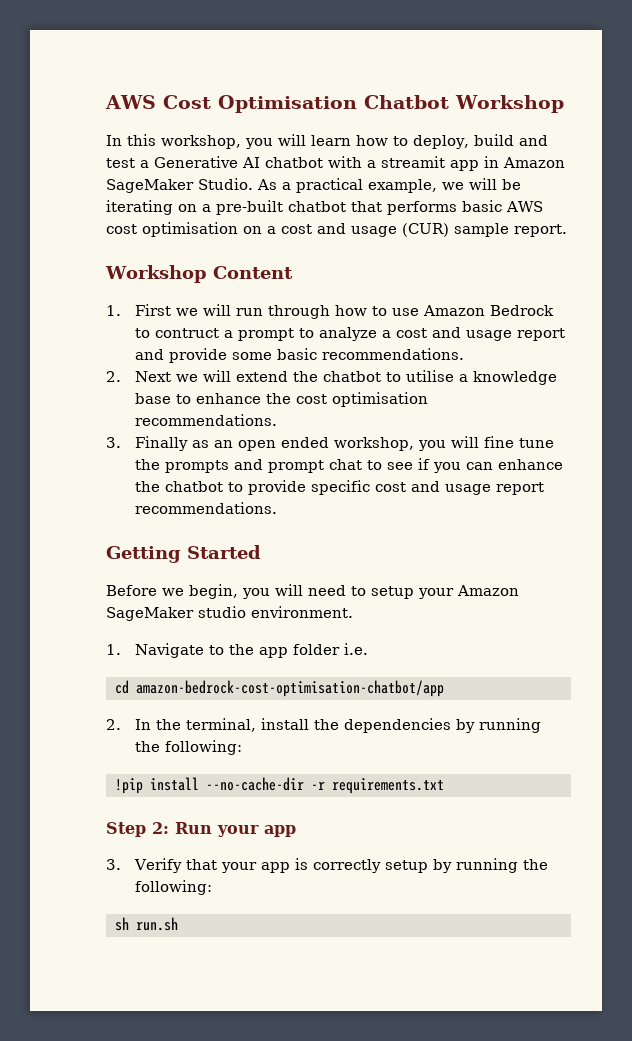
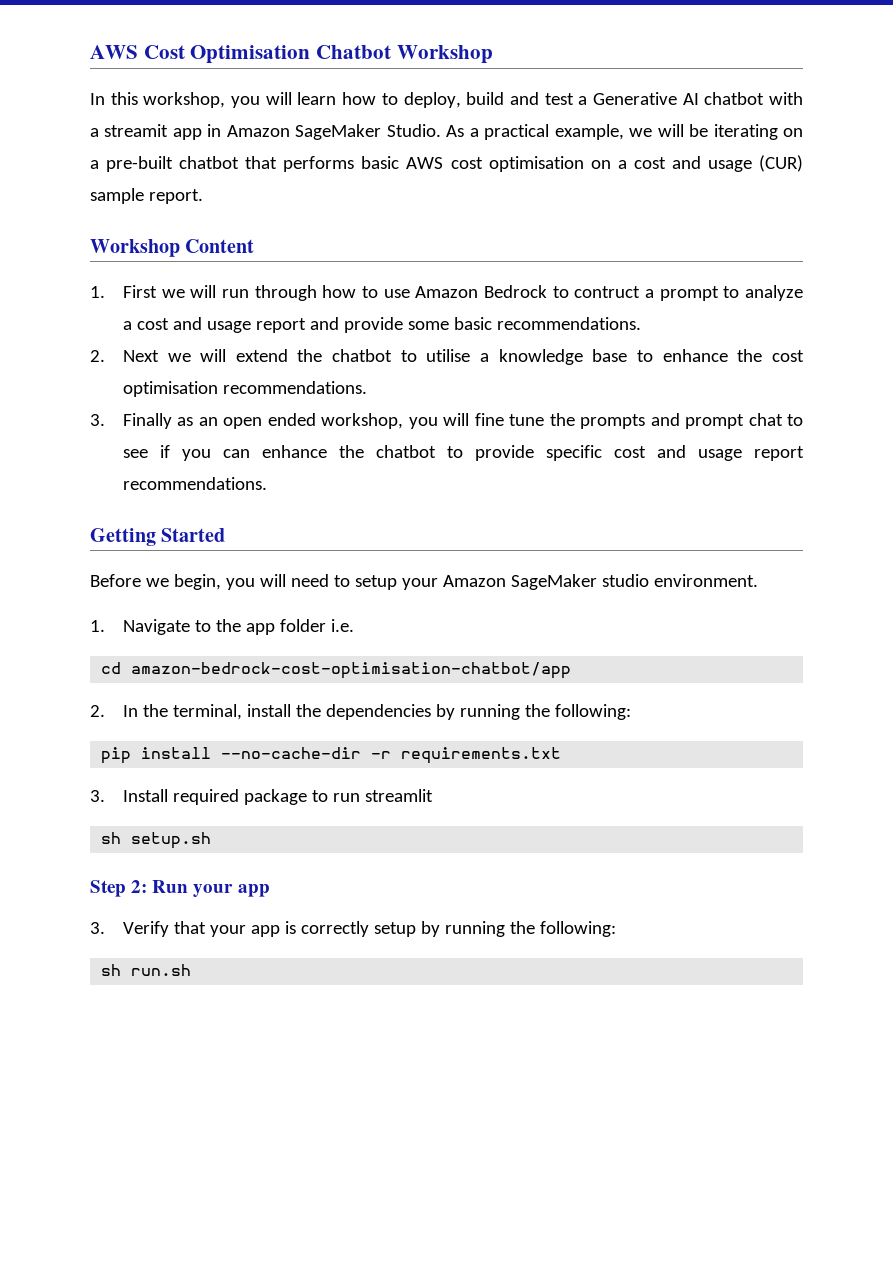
[115,778,143,794] !pip -> [101,747,132,764] pip
(444, 786) none -> [90,789,433,805] [101,832,212,849] // 3. Install required package to run streamlit // sh setup.sh

